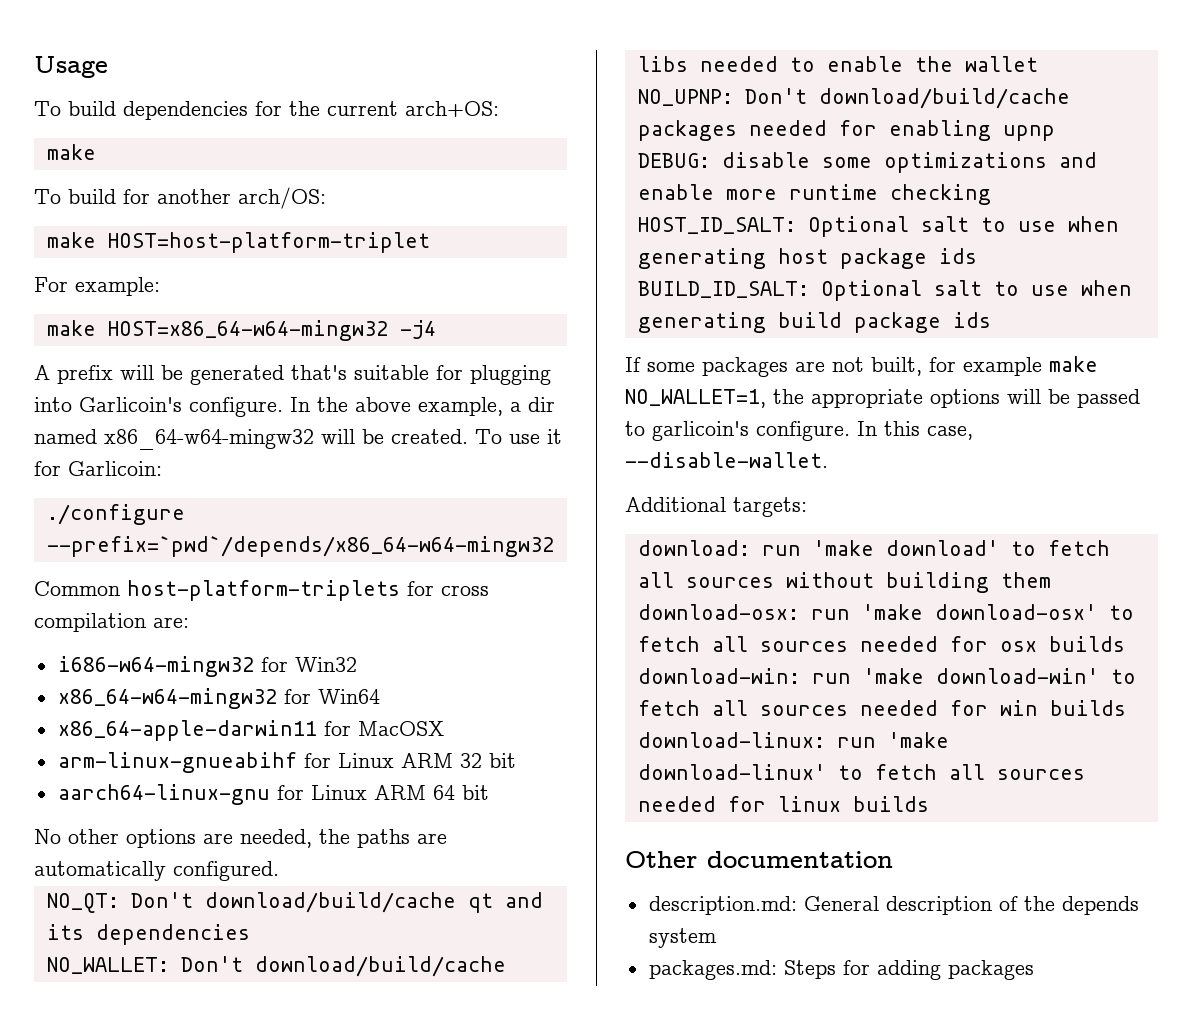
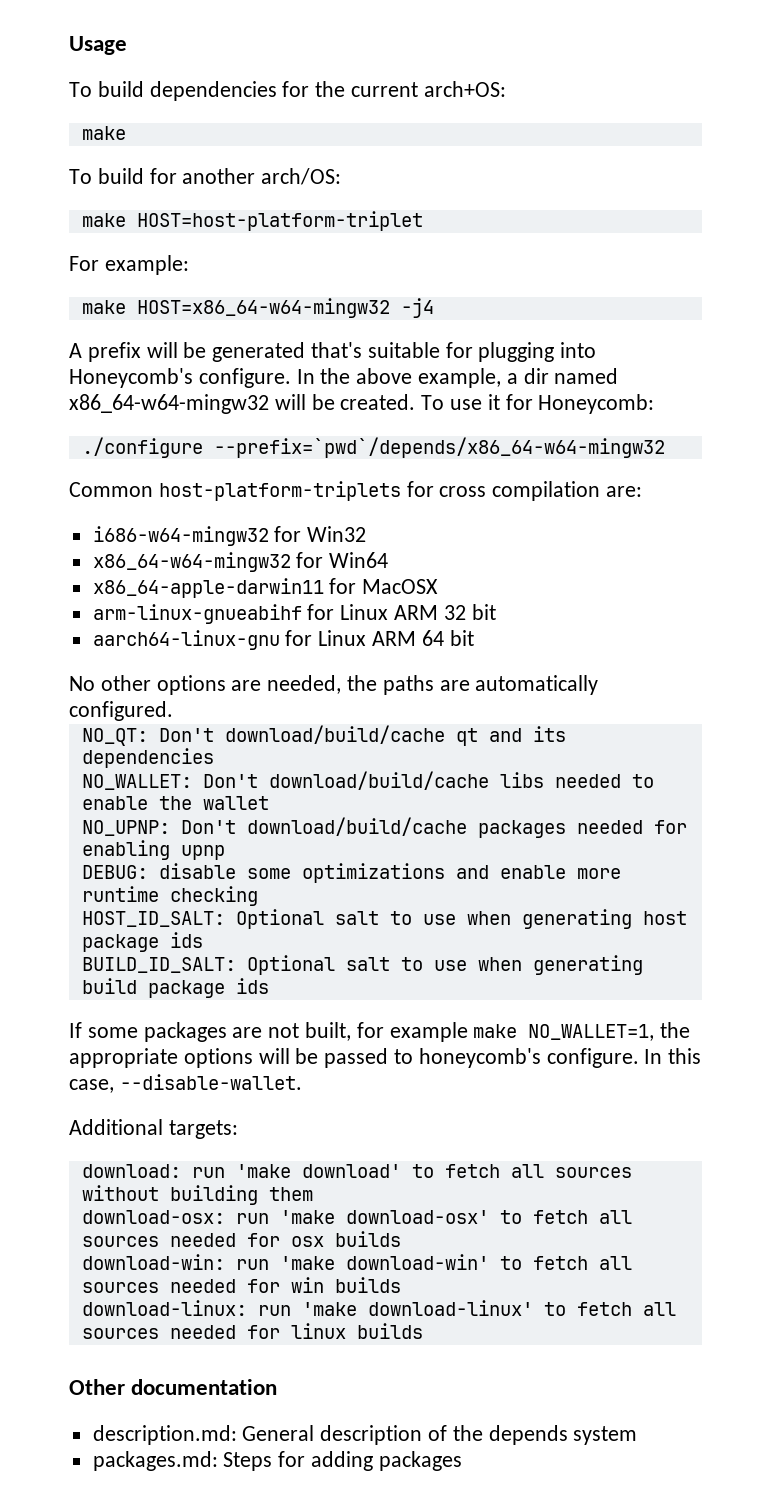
[79,397,182,412] Garlicoin's -> [69,368,193,388] Honeycomb's
[68,461,162,476] Garlicoin: -> [538,394,655,414] Honeycomb:
[652,421,749,441] garlicoin's -> [418,1048,541,1068] honeycomb's

